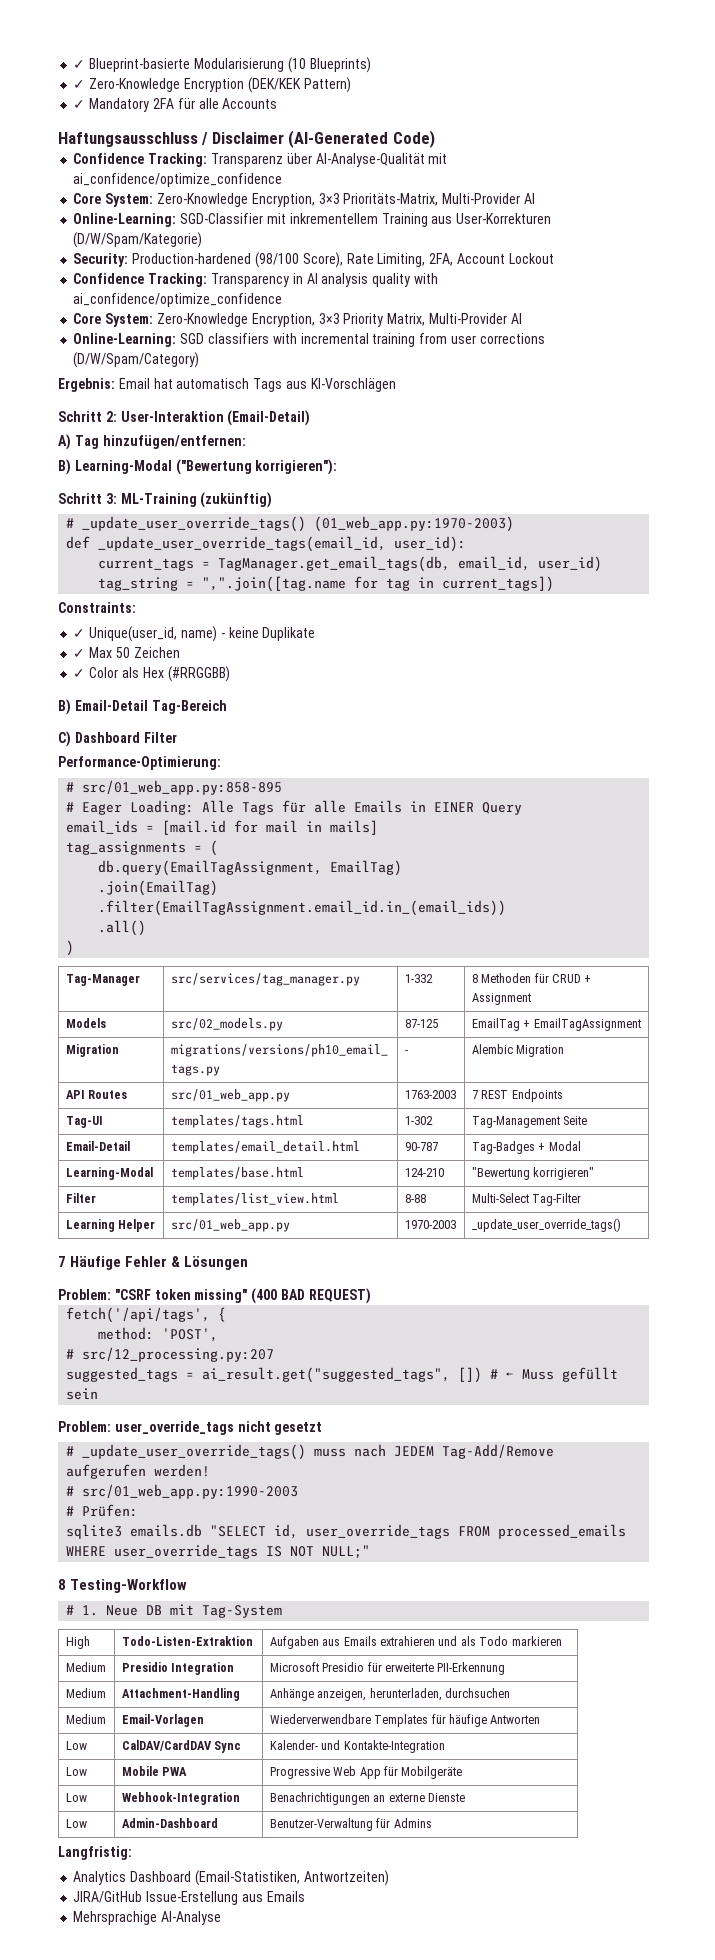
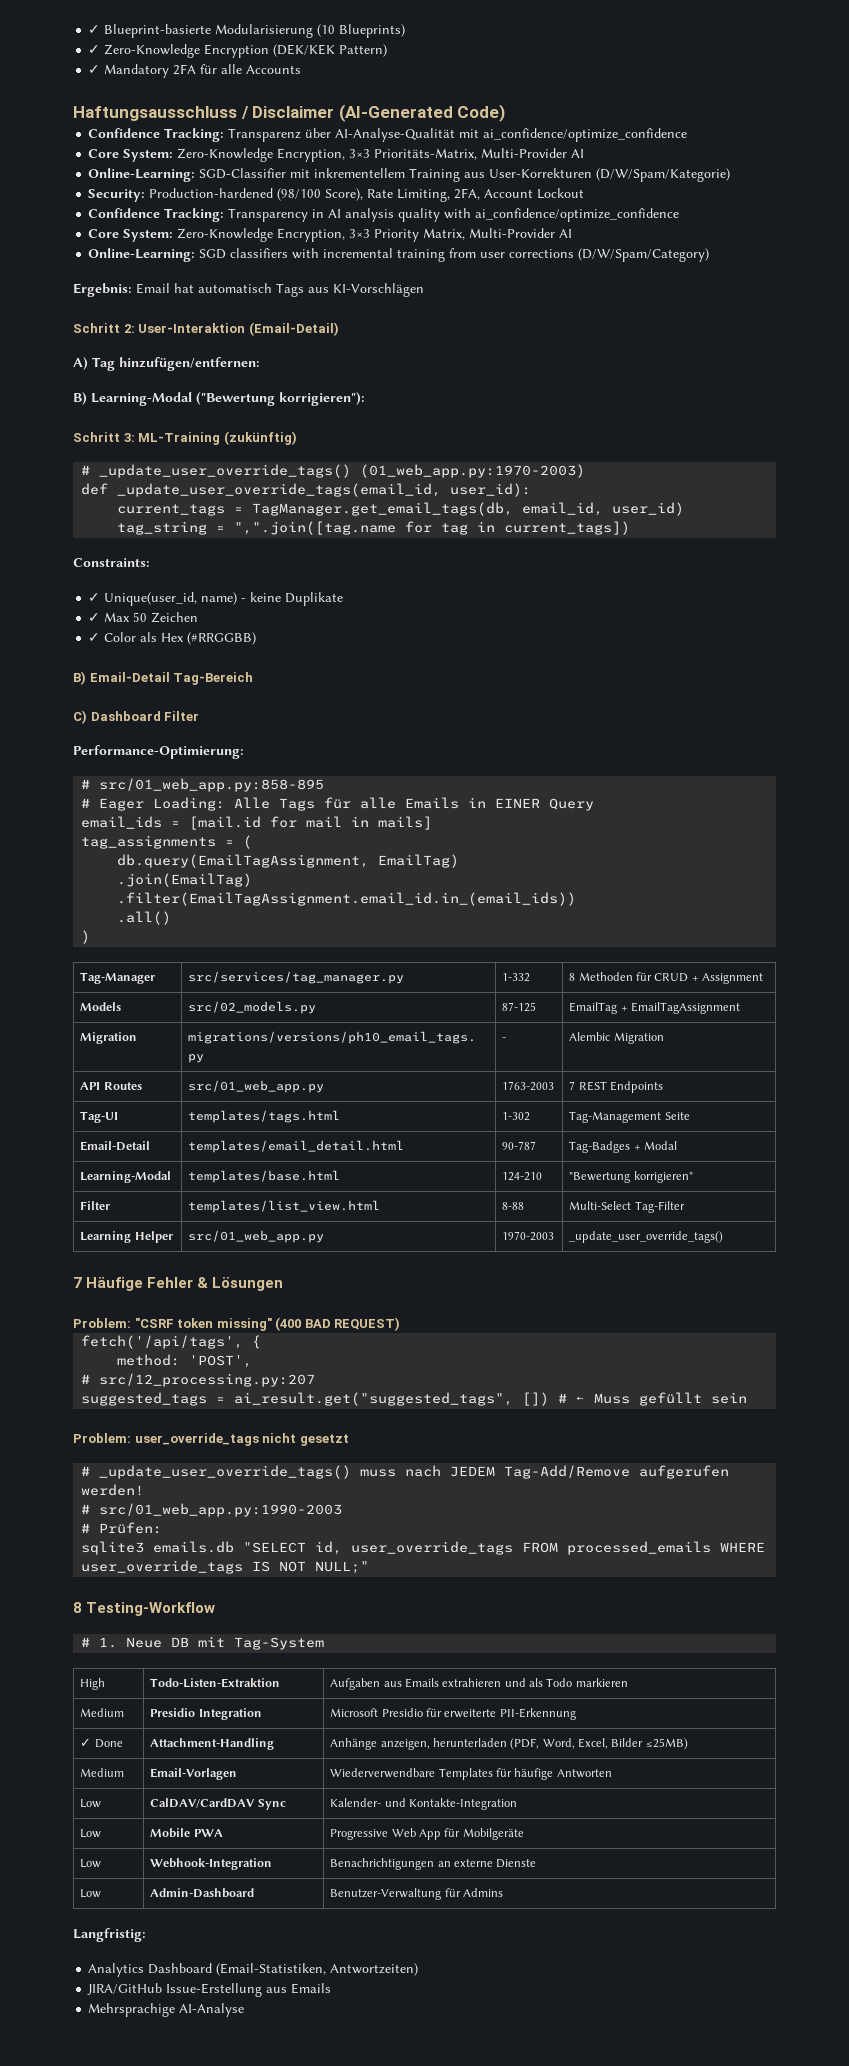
[65,1688,106,1698] Medium -> [80,1738,123,1748] ✓ Done
[369,1688,510,1701] herunterladen, durchsuchen -> [432,1738,688,1750] herunterladen (PDF, Word, Excel, Bilder ≤25MB)

